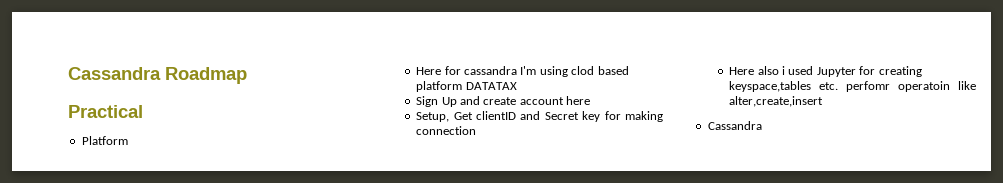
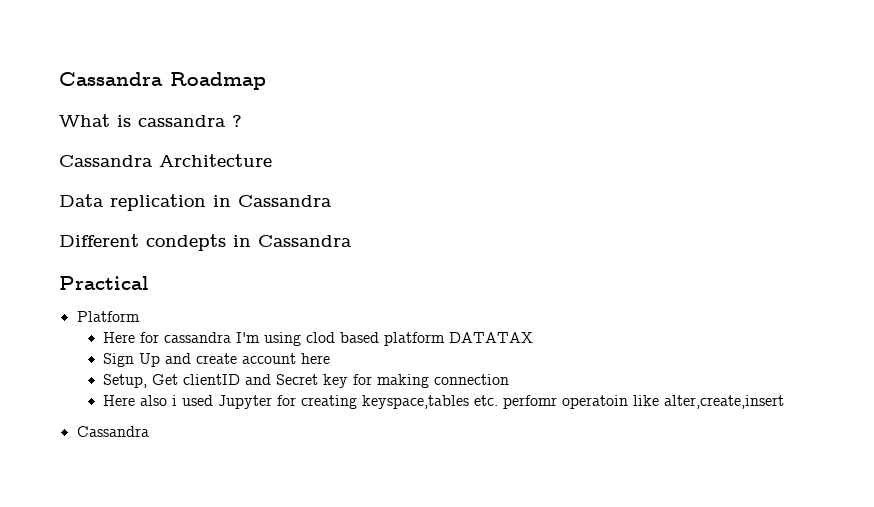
(247, 75) none -> [59,114,242,127] [59,154,272,167] [59,194,332,211] [59,234,352,251] // What is cassandra ? // Cassandra Architecture // Data replication in Cassandra // Different condepts in Cassandra

